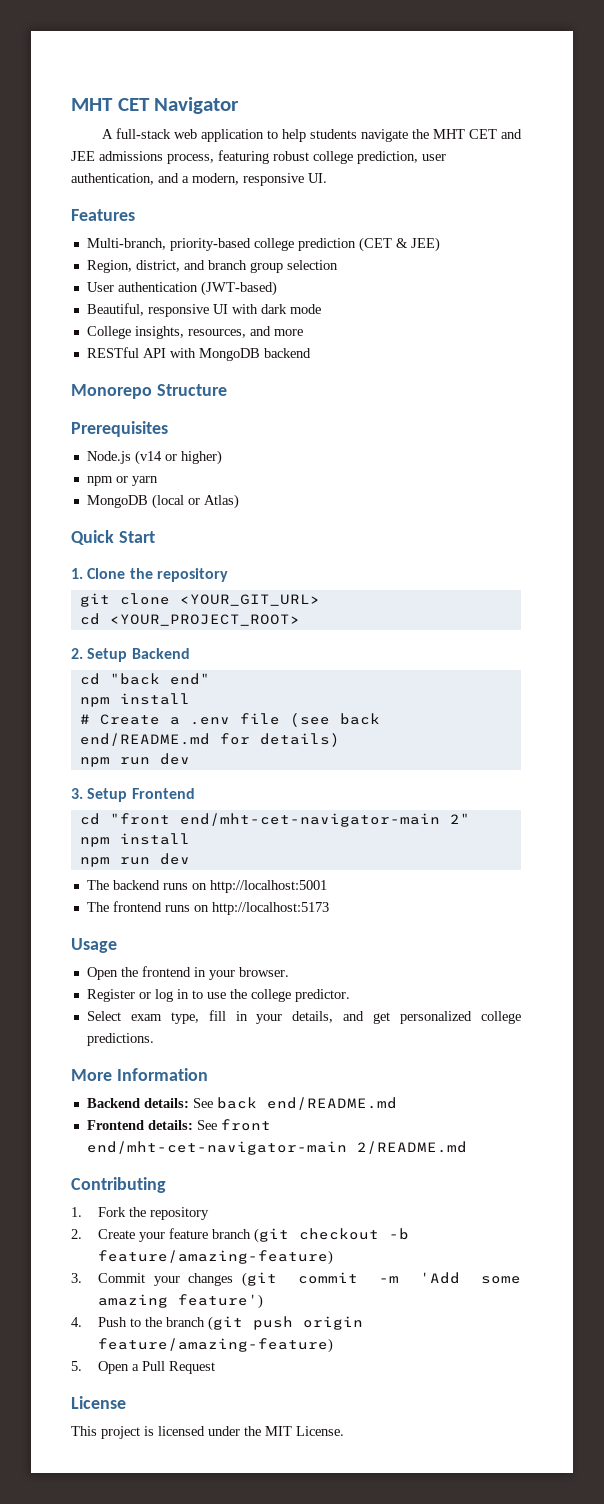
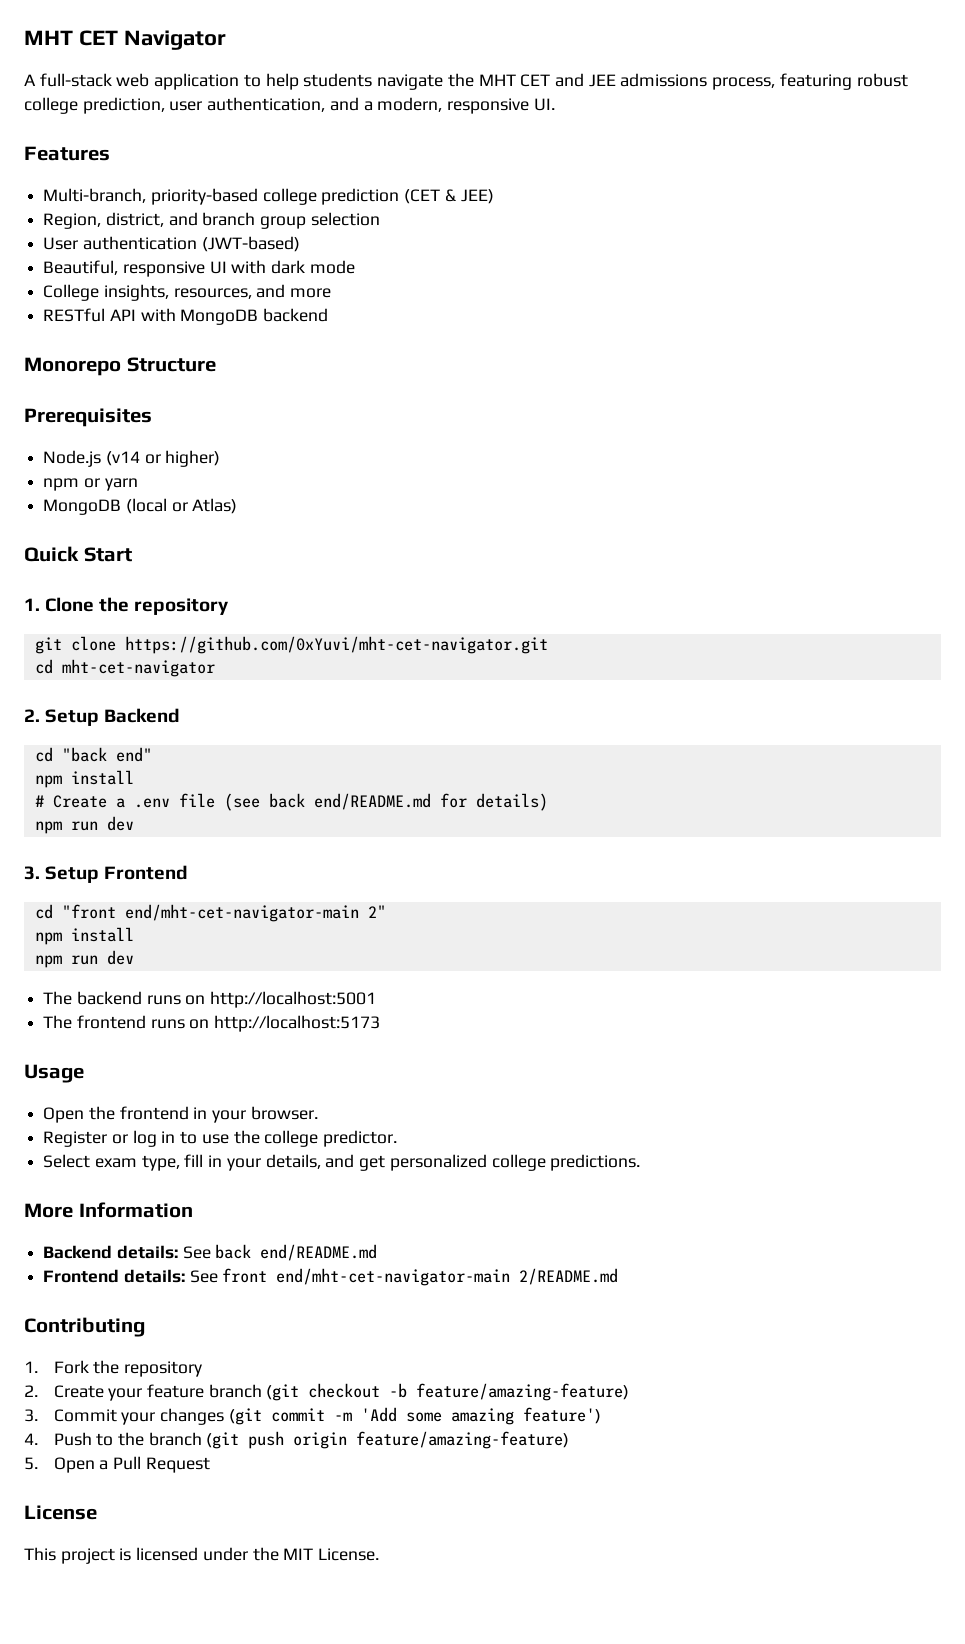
[179,594,320,606] [79,613,300,626] <YOUR_GIT_URL> // cd <YOUR_PROJECT_ROOT> -> [124,636,548,654] [34,659,215,677] https://github.com/0xYuvi/mht-cet-navigator.git // cd mht-cet-navigator

